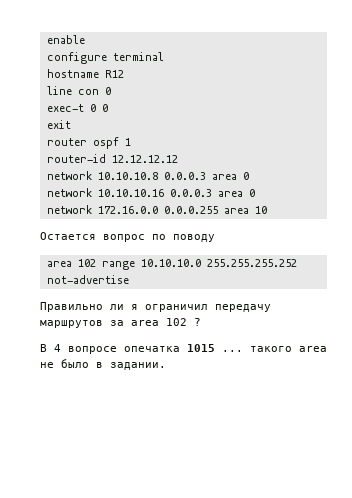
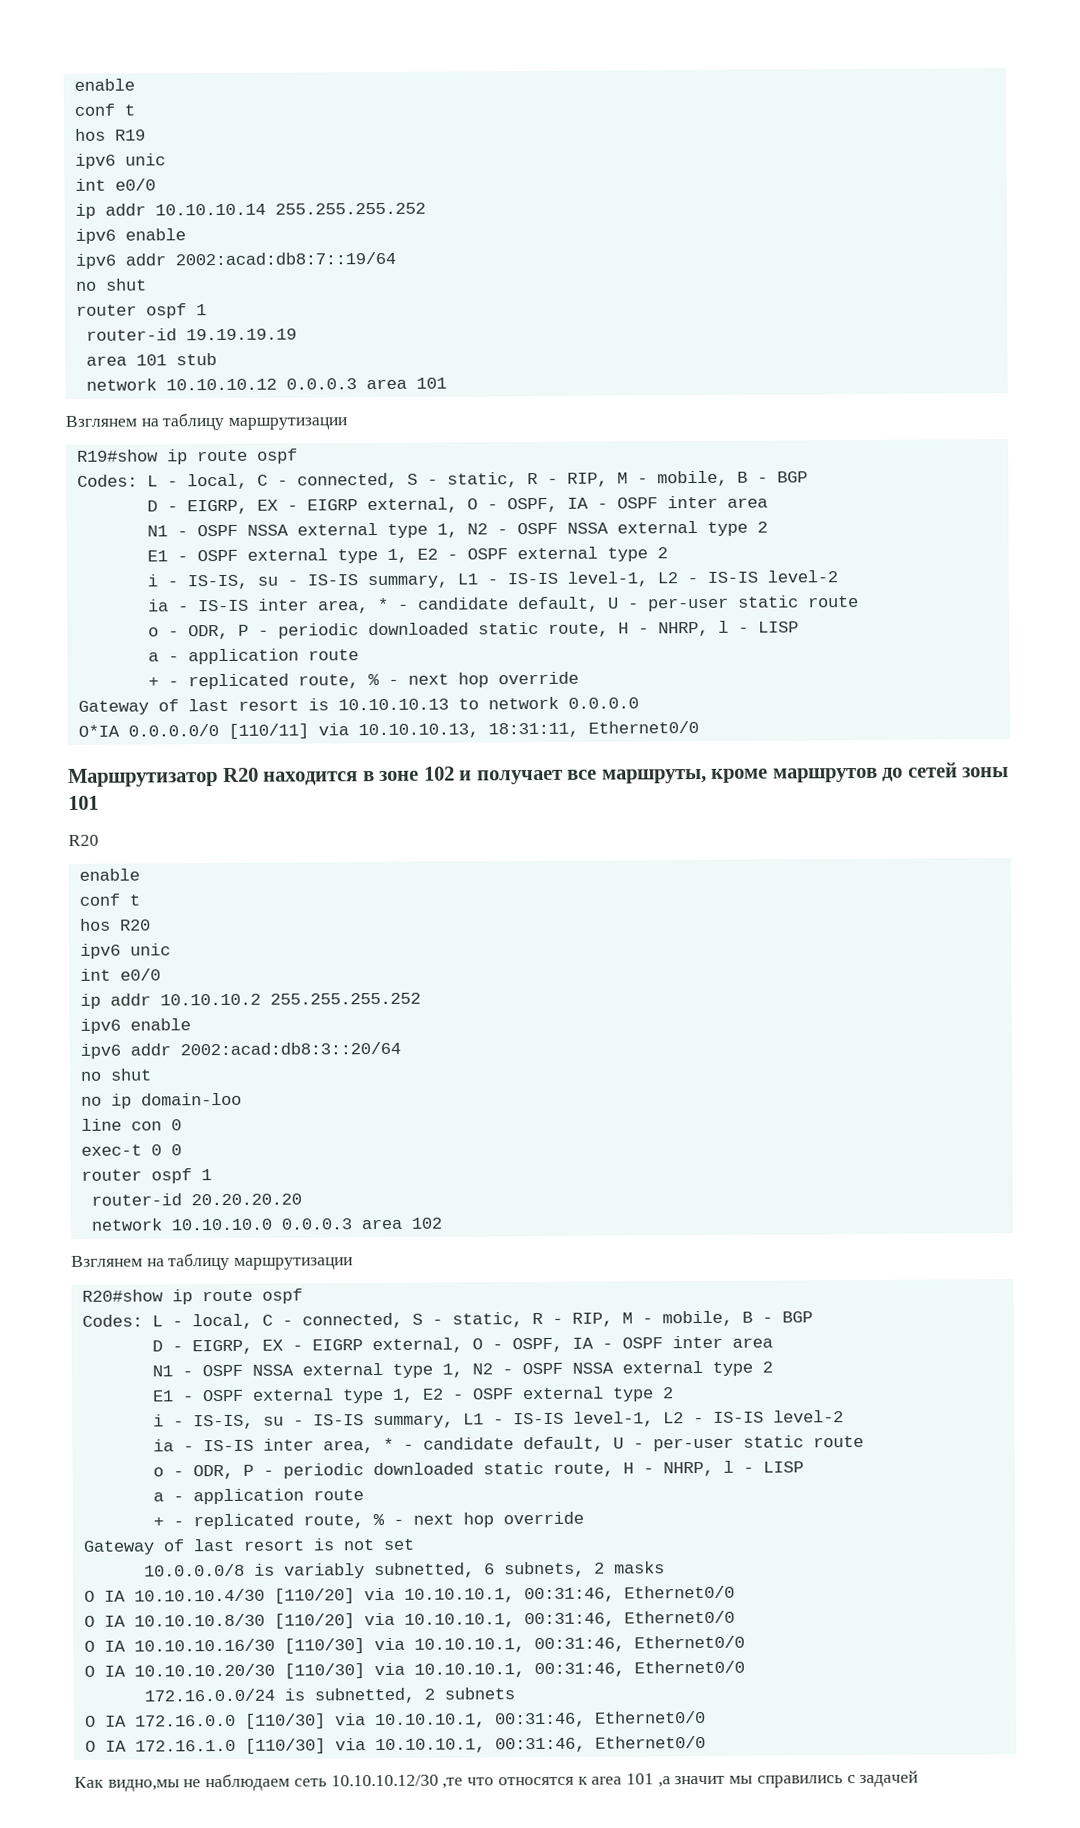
[46,35,85,44] [46,52,164,64] [46,69,124,78] enable // configure terminal // hostname R12 -> [73,78,135,91] [73,103,135,116] [74,128,146,141] [74,153,166,169] [74,178,156,191] [74,202,426,219] [74,228,186,244] [74,251,396,269] [75,278,147,291] [75,303,207,319] [85,328,297,341] [85,353,217,366] [85,377,447,391] [65,412,348,431] [76,448,298,465] [76,470,808,490] [146,495,768,515] [146,521,768,538] [146,546,668,564] [146,570,838,590] [147,595,859,614] [147,620,799,640] [147,648,359,665] [147,671,579,690] [77,696,639,715] [77,720,699,739] [68,762,1010,787] [68,795,99,810] [68,834,99,846] [78,868,140,881] [78,893,140,906] [79,918,151,931] [79,943,171,959] [79,968,161,981] [79,992,421,1009] [79,1018,191,1034] [79,1041,401,1059] [79,1068,152,1081] [80,1092,242,1109] enable // conf t // hos R19 // ipv6 unic // int e0/0 // ip addr 10.10.10.14 255.255.255.252 // ipv6 enable // ipv6 addr 2002:acad:db8:7::19/64 // no shut // router ospf 1 // router-id 19.19.19.19 // area 101 stub // network 10.10.10.12 0.0.0.3 area 101 // Взглянем на таблицу маршрутизации // R19#show ip route ospf // Codes: L - local, C - connected, S - static, R - RIP, M - mobile, B - BGP // D - EIGRP, EX - EIGRP external, O - OSPF, IA - OSPF inter area // N1 - OSPF NSSA external type 1, N2 - OSPF NSSA external type 2 // E1 - OSPF external type 1, E2 - OSPF external type 2 // i - IS-IS, su - IS-IS summary, L1 - IS-IS level-1, L2 - IS-IS level-2 // ia - IS-IS inter area, * - candidate default, U - per-user static route // o - ODR, P - periodic downloaded static route, H - NHRP, l - LISP // a - application route // + - replicated route, % - next hop override // Gateway of last resort is 10.10.10.13 to network 0.0.0.0 // O*IA 0.0.0.0/0 [110/11] via 10.10.10.13, 18:31:11, Ethernet0/0 // Маршрутизатор R20 находится в зоне 102 и получает все маршруты, кроме маршрутов до сетей зоны 101 // R20 // enable // conf t // hos R20 // ipv6 unic // int e0/0 // ip addr 10.10.10.2 255.255.255.252 // ipv6 enable // ipv6 addr 2002:acad:db8:3::20/64 // no shut // no ip domain-loo
[46,120,71,129] [46,137,131,149] [46,154,178,163] [46,171,249,180] [46,188,255,197] [46,205,267,214] [40,232,215,242] [46,259,297,270] [46,275,129,284] [40,302,271,312] [40,318,201,328] [40,344,327,354] [40,359,166,370] // exit // router ospf 1 // router-id 12.12.12.12 // network 10.10.10.8 0.0.0.3 area 0 // network 10.10.10.16 0.0.0.3 area 0 // network 172.16.0.0 0.0.0.255 area 10 // Остается вопрос по поводу // area 102 range 10.10.10.0 255.255.255.252 not-advertise // Правильно ли я ограничил передачу маршрутов за area 102 ? // В 4 вопросе опечатка 1015 ... такого area не было в задании. -> [80,1168,212,1184] [90,1193,302,1206] [90,1217,442,1231] [71,1252,354,1271] [81,1288,303,1305] [81,1310,813,1330] [151,1335,773,1355] [151,1360,773,1378] [151,1386,674,1404] [152,1410,844,1430] [152,1435,864,1454] [152,1460,804,1480] [152,1488,364,1505] [152,1511,584,1530] [82,1538,414,1555] [143,1561,665,1579] [83,1585,735,1604] [83,1610,735,1629] [83,1635,745,1654] [83,1660,745,1679] [143,1687,515,1704] [84,1710,706,1729] [84,1735,706,1754] [74,1770,919,1792] // router ospf 1 // router-id 20.20.20.20 // network 10.10.10.0 0.0.0.3 area 102 // Взглянем на таблицу маршрутизации // R20#show ip route ospf // Codes: L - local, C - connected, S - static, R - RIP, M - mobile, B - BGP // D - EIGRP, EX - EIGRP external, O - OSPF, IA - OSPF inter area // N1 - OSPF NSSA external type 1, N2 - OSPF NSSA external type 2 // E1 - OSPF external type 1, E2 - OSPF external type 2 // i - IS-IS, su - IS-IS summary, L1 - IS-IS level-1, L2 - IS-IS level-2 // ia - IS-IS inter area, * - candidate default, U - per-user static route // o - ODR, P - periodic downloaded static route, H - NHRP, l - LISP // a - application route // + - replicated route, % - next hop override // Gateway of last resort is not set // 10.0.0.0/8 is variably subnetted, 6 subnets, 2 masks // O IA 10.10.10.4/30 [110/20] via 10.10.10.1, 00:31:46, Ethernet0/0 // O IA 10.10.10.8/30 [110/20] via 10.10.10.1, 00:31:46, Ethernet0/0 // O IA 10.10.10.16/30 [110/30] via 10.10.10.1, 00:31:46, Ethernet0/0 // O IA 10.10.10.20/30 [110/30] via 10.10.10.1, 00:31:46, Ethernet0/0 // 172.16.0.0/24 is subnetted, 2 subnets // O IA 172.16.0.0 [110/30] via 10.10.10.1, 00:31:46, Ethernet0/0 // O IA 172.16.1.0 [110/30] via 10.10.10.1, 00:31:46, Ethernet0/0 // Как видно,мы не наблюдаем сеть 10.10.10.12/30 ,те что относятся к area 101 ,а значит мы справились с задачей

